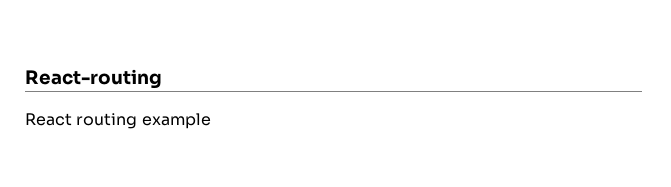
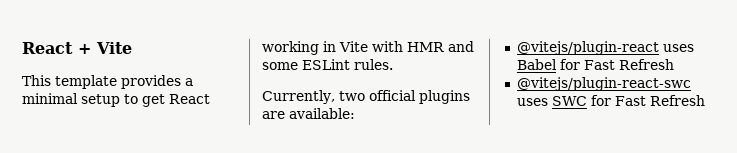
[25,69,162,89] [25,113,211,129] React-routing // React routing example -> [22,42,132,54] [22,75,193,89] [22,93,210,107] [262,41,474,55] [262,59,393,70] [262,90,470,104] [262,108,355,119] [516,41,694,55] [516,59,674,70] [516,77,691,91] [516,95,705,106] React + Vite // This template provides a minimal setup to get React working in Vite with HMR and some ESLint rules. // Currently, two official plugins are available: // @vitejs/plugin-react uses Babel for Fast Refresh // @vitejs/plugin-react-swc uses SWC for Fast Refresh

